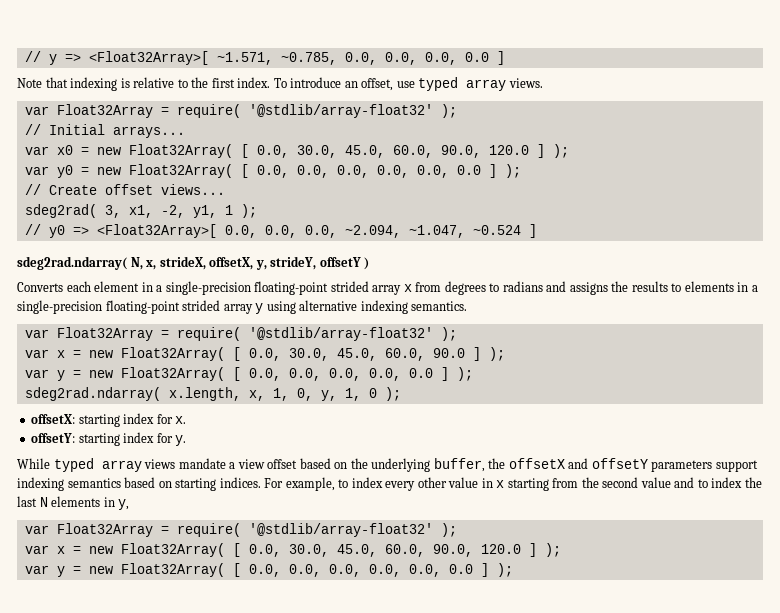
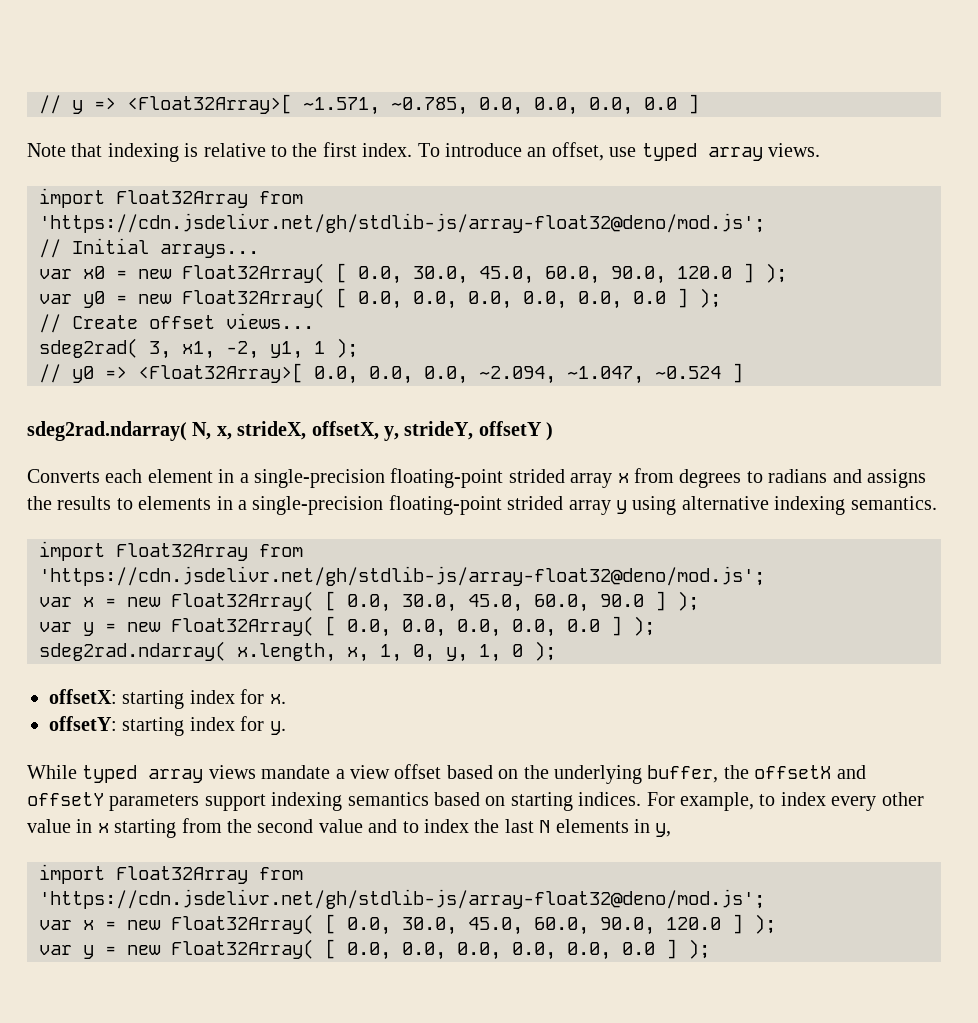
[24,104,457,118] var Float32Array = require( '@stdlib/array-float32' ); -> [39,188,303,208] [39,213,765,233] import Float32Array from 'https://cdn.jsdelivr.net/gh/stdlib-js/array-float32@deno/mod.js';
[24,327,457,341] var Float32Array = require( '@stdlib/array-float32' ); -> [39,541,303,561] [39,566,765,586] import Float32Array from 'https://cdn.jsdelivr.net/gh/stdlib-js/array-float32@deno/mod.js';
[24,523,457,537] var Float32Array = require( '@stdlib/array-float32' ); -> [39,864,303,884] [39,889,765,909] import Float32Array from 'https://cdn.jsdelivr.net/gh/stdlib-js/array-float32@deno/mod.js';

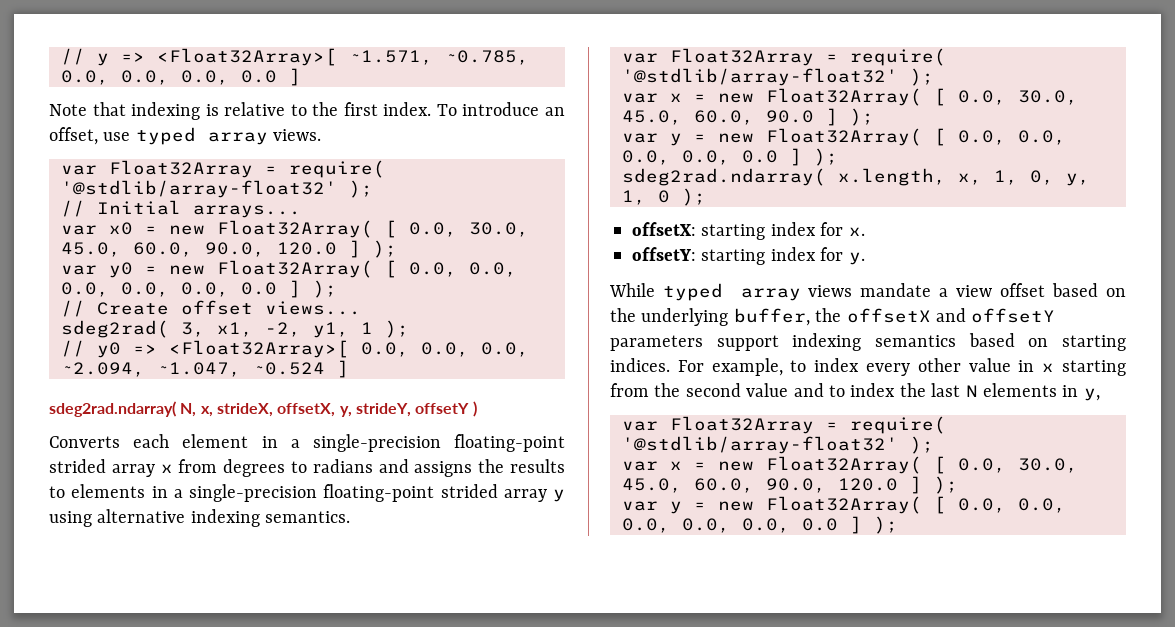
[39,188,303,208] [39,213,765,233] import Float32Array from 'https://cdn.jsdelivr.net/gh/stdlib-js/array-float32@deno/mod.js'; -> [61,160,385,178] [61,180,373,198] var Float32Array = require( '@stdlib/array-float32' );
[39,541,303,561] [39,566,765,586] import Float32Array from 'https://cdn.jsdelivr.net/gh/stdlib-js/array-float32@deno/mod.js'; -> [622,48,946,66] [622,68,934,86] var Float32Array = require( '@stdlib/array-float32' );
[39,864,303,884] [39,889,765,909] import Float32Array from 'https://cdn.jsdelivr.net/gh/stdlib-js/array-float32@deno/mod.js'; -> [622,416,946,434] [622,436,934,454] var Float32Array = require( '@stdlib/array-float32' );

